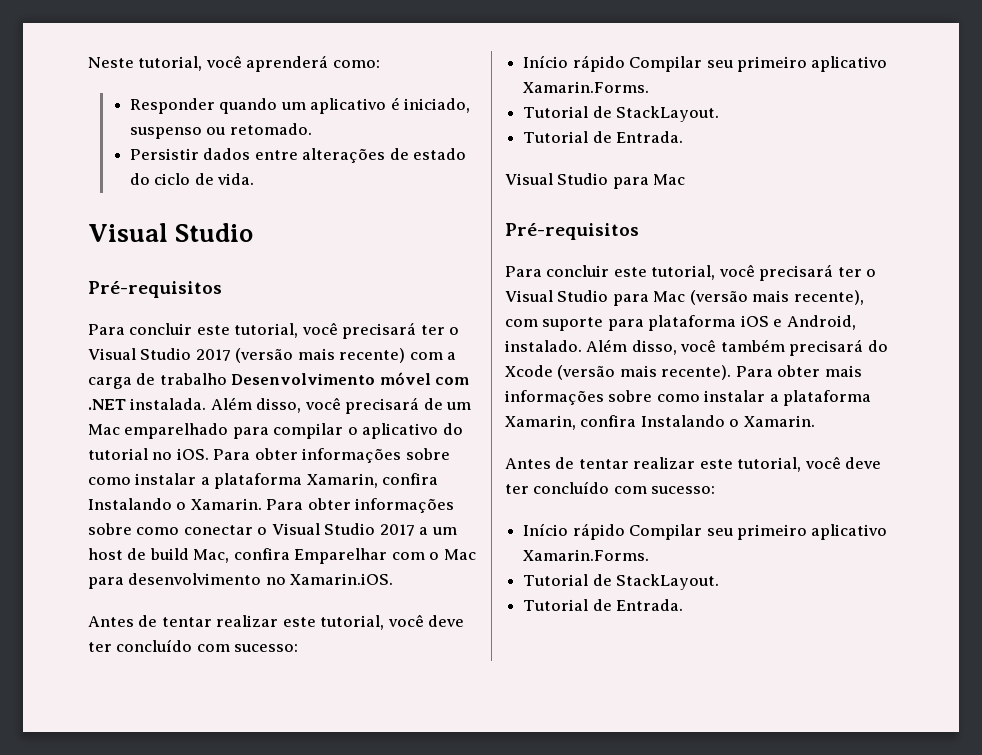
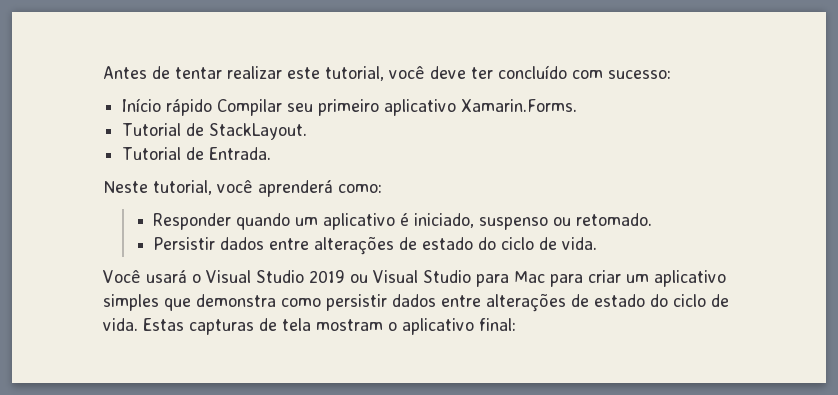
[88,55,380,72] [129,97,471,114] [129,123,312,139] [129,148,467,163] [129,173,255,185] [88,223,254,242] [88,280,222,298] [88,322,460,339] [88,348,457,363] [88,372,470,389] [88,397,472,414] [88,423,463,439] [88,448,450,463] [88,473,439,489] [88,498,455,513] [88,523,457,536] [88,548,476,564] [88,573,394,589] Neste tutorial, você aprenderá como: // Responder quando um aplicativo é iniciado, suspenso ou retomado. // Persistir dados entre alterações de estado do ciclo de vida. // Visual Studio // Pré-requisitos // Para concluir este tutorial, você precisará ter o Visual Studio 2017 (versão mais recente) com a carga de trabalho Desenvolvimento móvel com .NET instalada. Além disso, você precisará de um Mac emparelhado para compilar o aplicativo do tutorial no iOS. Para obter informações sobre como instalar a plataforma Xamarin, confira Instalando o Xamarin. Para obter informações sobre como conectar o Visual Studio 2017 a um host de build Mac, confira Emparelhar com o Mac para desenvolvimento no Xamarin.iOS. // -> (103, 72) none
[505,173,686,189] [505,222,639,240] [505,264,877,281] [505,290,864,306] [505,315,856,331] [505,339,888,356] [505,365,862,380] [505,390,872,406] [505,415,815,430] [505,456,882,472] [505,481,716,494] [523,523,888,540] [523,549,650,561] [523,574,720,590] [523,599,684,611] Visual Studio para Mac // Pré-requisitos // Para concluir este tutorial, você precisará ter o Visual Studio para Mac (versão mais recente), com suporte para plataforma iOS e Android, instalado. Além disso, você também precisará do Xcode (versão mais recente). Para obter mais informações sobre como instalar a plataforma Xamarin, confira Instalando o Xamarin. // Antes de tentar realizar este tutorial, você deve ter concluído com sucesso: // Início rápido Compilar seu primeiro aplicativo Xamarin.Forms. // Tutorial de StackLayout. // Tutorial de Entrada. -> [103,180,382,197] [153,213,653,230] [153,236,598,255] [103,270,726,287] [103,293,729,312] [103,318,516,335] Neste tutorial, você aprenderá como: // Responder quando um aplicativo é iniciado, suspenso ou retomado. // Persistir dados entre alterações de estado do ciclo de vida. // Você usará o Visual Studio 2019 ou Visual Studio para Mac para criar um aplicativo simples que demonstra como persistir dados entre alterações de estado do ciclo de vida. Estas capturas de tela mostram o aplicativo final:

